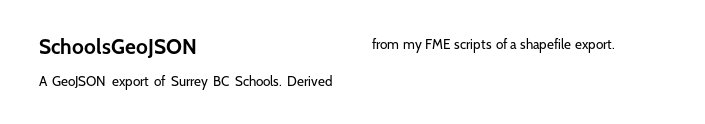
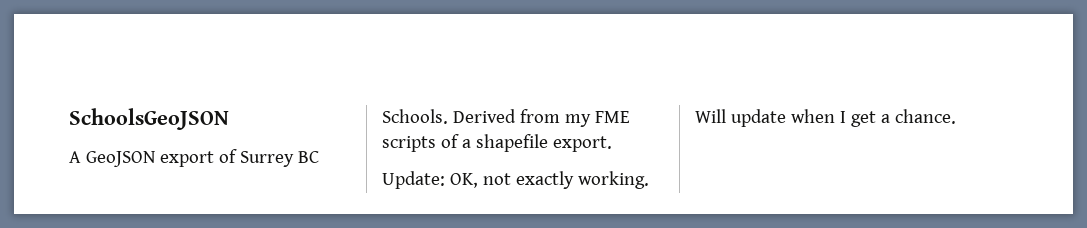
(615, 46) none -> [382,171,649,189] [695,109,956,127] // Update: OK, not exactly working. Will update when I get a chance.

